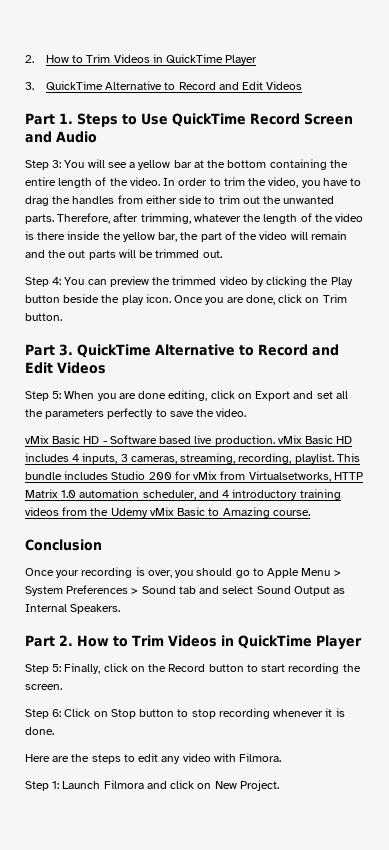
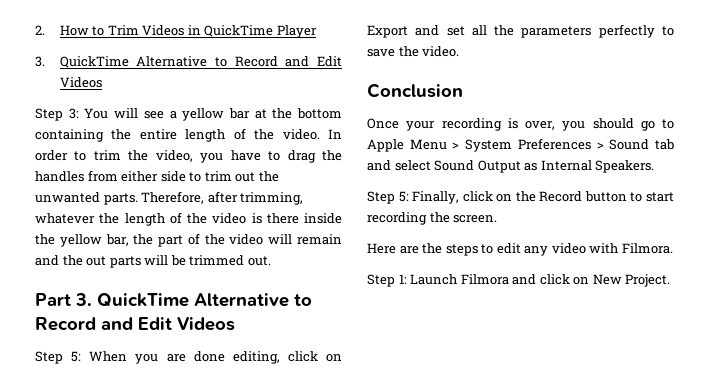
[25,113,353,127] [25,131,97,143] // Part 1. Steps to Use QuickTime Record Screen and Audio -> (102, 82) none
[25,276,353,287] [25,294,347,305] [25,313,62,321] // Step 4: You can preview the trimmed video by clicking the Play button beside the play icon. Once you are done, click on Trim button. -> (271, 261) none
[25,435,353,446] [25,453,360,464] [25,471,363,482] [25,489,341,500] [25,507,310,518] // vMix Basic HD - Software based live production. vMix Basic HD includes 4 inputs, 3 cameras, streaming, recording, playlist. This bundle includes Studio 200 for vMix from Virtualsetworks, HTTP Matrix 1.0 automation scheduler, and 4 introductory training videos from the Udemy vMix Basic to Amazing course. -> (460, 51) none
[25,635,362,650] // Part 2. How to Trim Videos in QuickTime Player -> (655, 166) none
[25,708,345,719] [25,727,54,735] // Step 6: Click on Stop button to stop recording whenever it is done. -> (498, 219) none

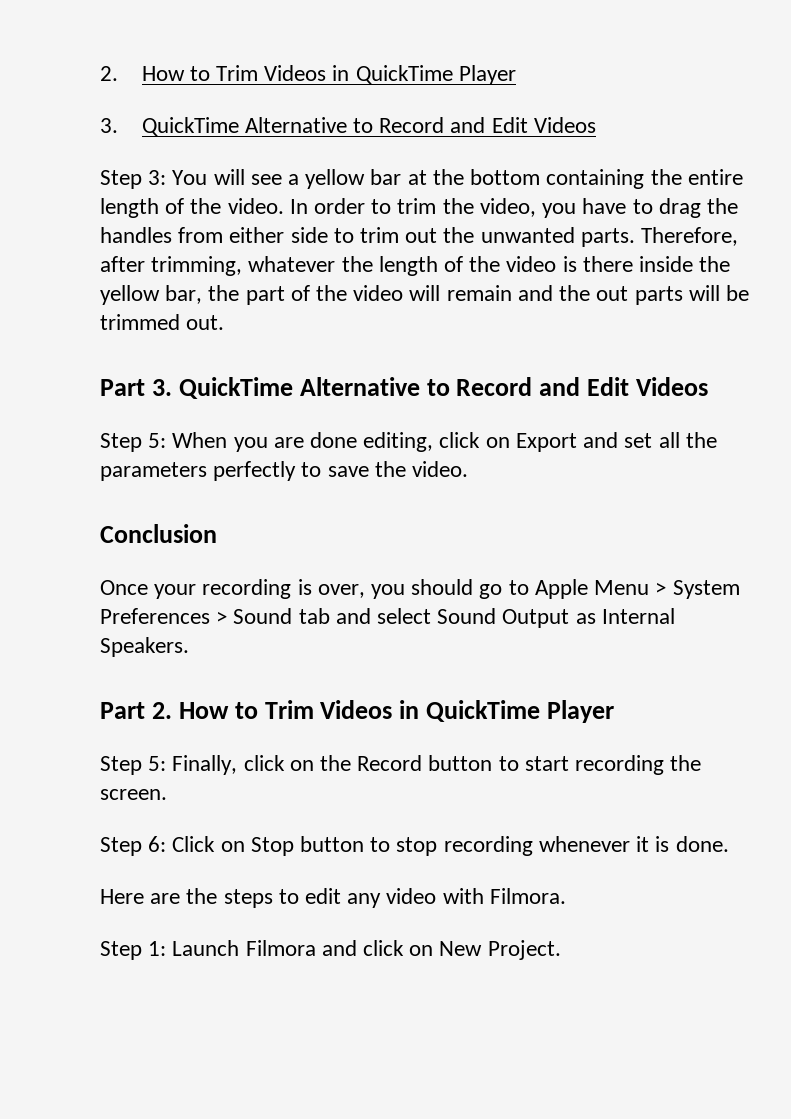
(655, 166) none -> [100,700,615,723] // Part 2. How to Trim Videos in QuickTime Player
(498, 219) none -> [100,836,729,856] // Step 6: Click on Stop button to stop recording whenever it is done.

